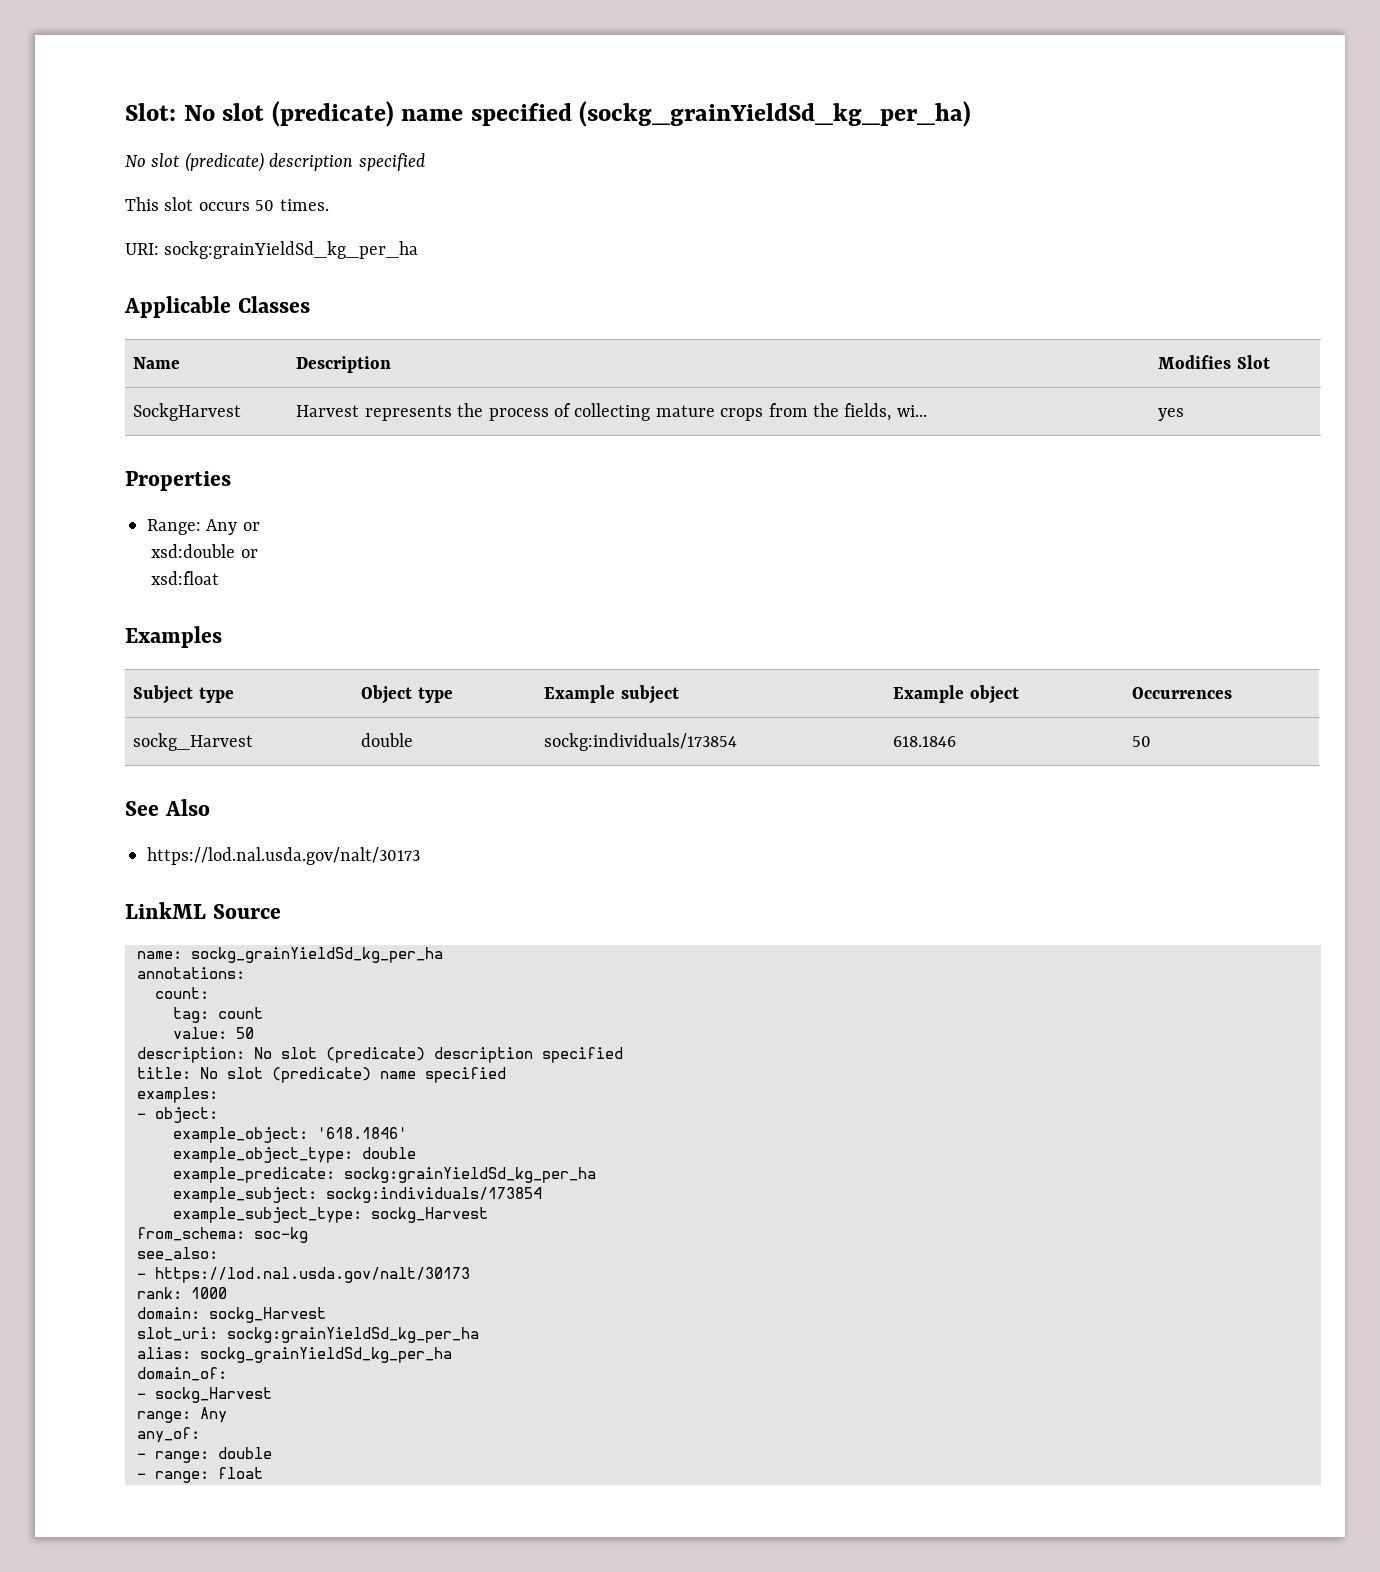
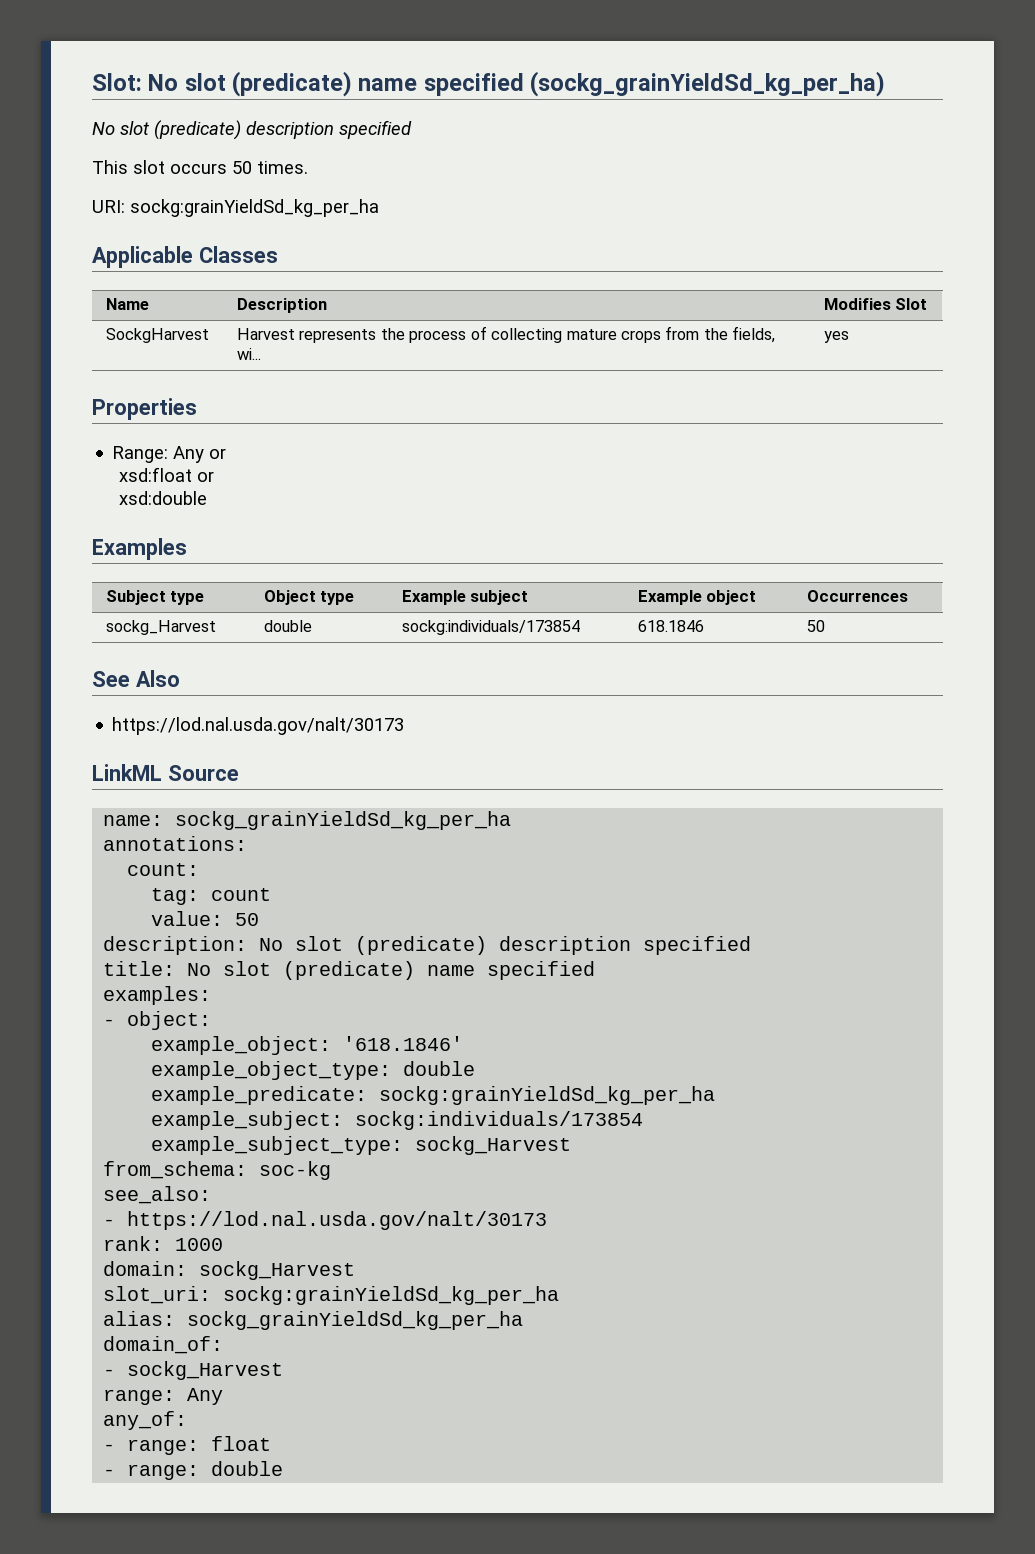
[151,544,258,558] [151,571,220,585] xsd:double or // xsd:float -> [118,467,214,482] [118,491,207,505] xsd:float or // xsd:double
[218,1447,272,1459] [137,1467,263,1483] double // - range: float -> [211,1436,272,1451] [103,1461,284,1480] float // - range: double

